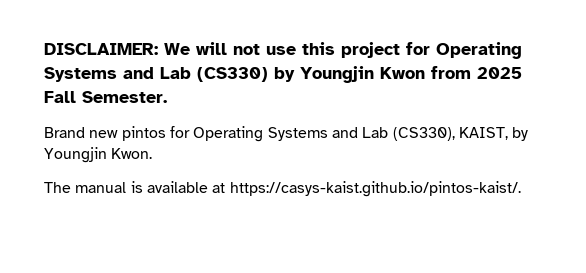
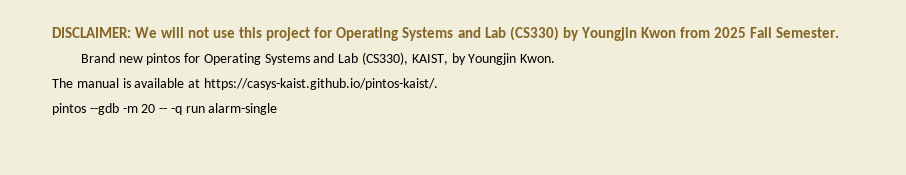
(521, 189) none -> [52,103,278,115] // pintos --gdb -m 20 -- -q run alarm-single

